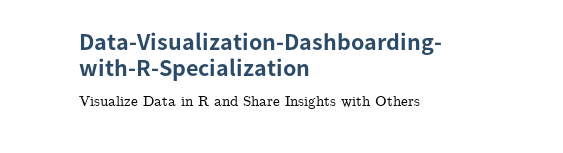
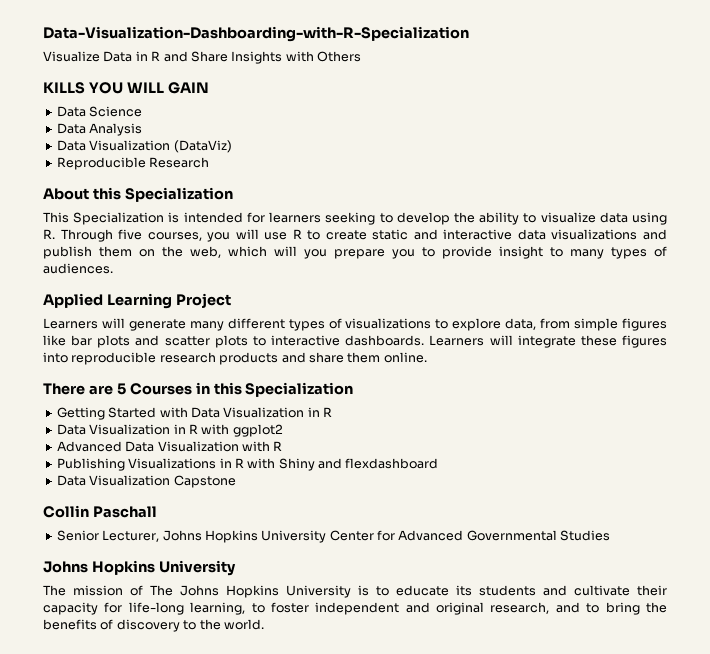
(420, 101) none -> [43,82,209,94] [56,106,143,117] [56,123,143,136] [56,140,232,153] [56,157,210,170] [43,187,233,202] [43,212,667,225] [43,229,668,242] [43,246,667,259] [43,263,113,274] [43,293,231,309] [43,318,667,331] [43,335,667,348] [43,352,427,365] [43,382,354,397] [56,407,332,420] [56,424,283,437] [56,441,283,452] [56,458,439,471] [56,475,236,488] [43,505,157,518] [56,530,611,543] [43,560,236,576] [43,585,667,598] [43,602,667,615] [43,619,264,632] // KILLS YOU WILL GAIN // Data Science // Data Analysis // Data Visualization (DataViz) // Reproducible Research // About this Specialization // This Specialization is intended for learners seeking to develop the ability to visualize data using R. Through five courses, you will use R to create static and interactive data visualizations and publish them on the web, which will you prepare you to provide insight to many types of audiences. // Applied Learning Project // Learners will generate many different types of visualizations to explore data, from simple figures like bar plots and scatter plots to interactive dashboards. Learners will integrate these figures into reproducible research products and share them online. // There are 5 Courses in this Specialization // Getting Started with Data Visualization in R // Data Visualization in R with ggplot2 // Advanced Data Visualization with R // Publishing Visualizations in R with Shiny and flexdashboard // Data Visualization Capstone // Collin Paschall // Senior Lecturer, Johns Hopkins University Center for Advanced Governmental Studies // Johns Hopkins University // The mission of The Johns Hopkins University is to educate its students and cultivate their capacity for life-long learning, to foster independent and original research, and to bring the benefits of discovery to the world.

